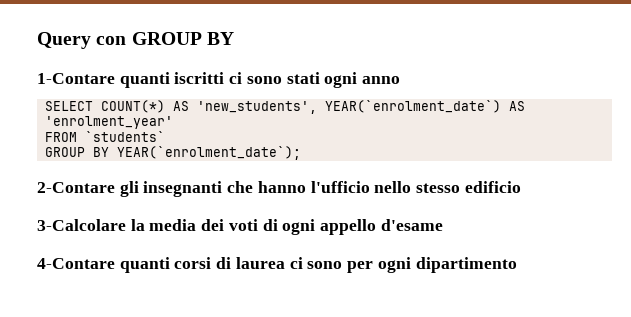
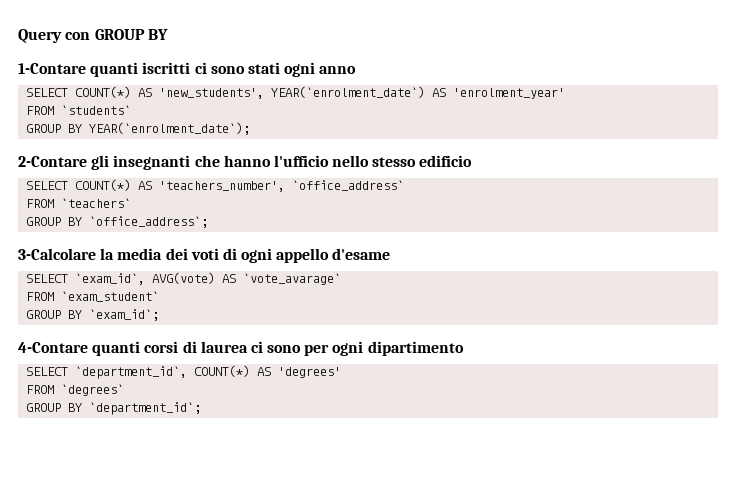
(521, 187) none -> [26,179,405,192] [26,198,132,208] [26,216,209,228] // SELECT COUNT(*) AS 'teachers_number', `office_address` // FROM `teachers` // GROUP BY `office_address`;
(443, 225) none -> [26,272,342,285] [26,291,160,302] [26,309,160,321] // SELECT `exam_id`, AVG(vote) AS `vote_avarage` // FROM `exam_student` // GROUP BY `exam_id`;
(517, 265) none -> [26,365,342,379] [26,384,125,396] [26,402,202,415] // SELECT `department_id`, COUNT(*) AS 'degrees' // FROM `degrees` // GROUP BY `department_id`;

